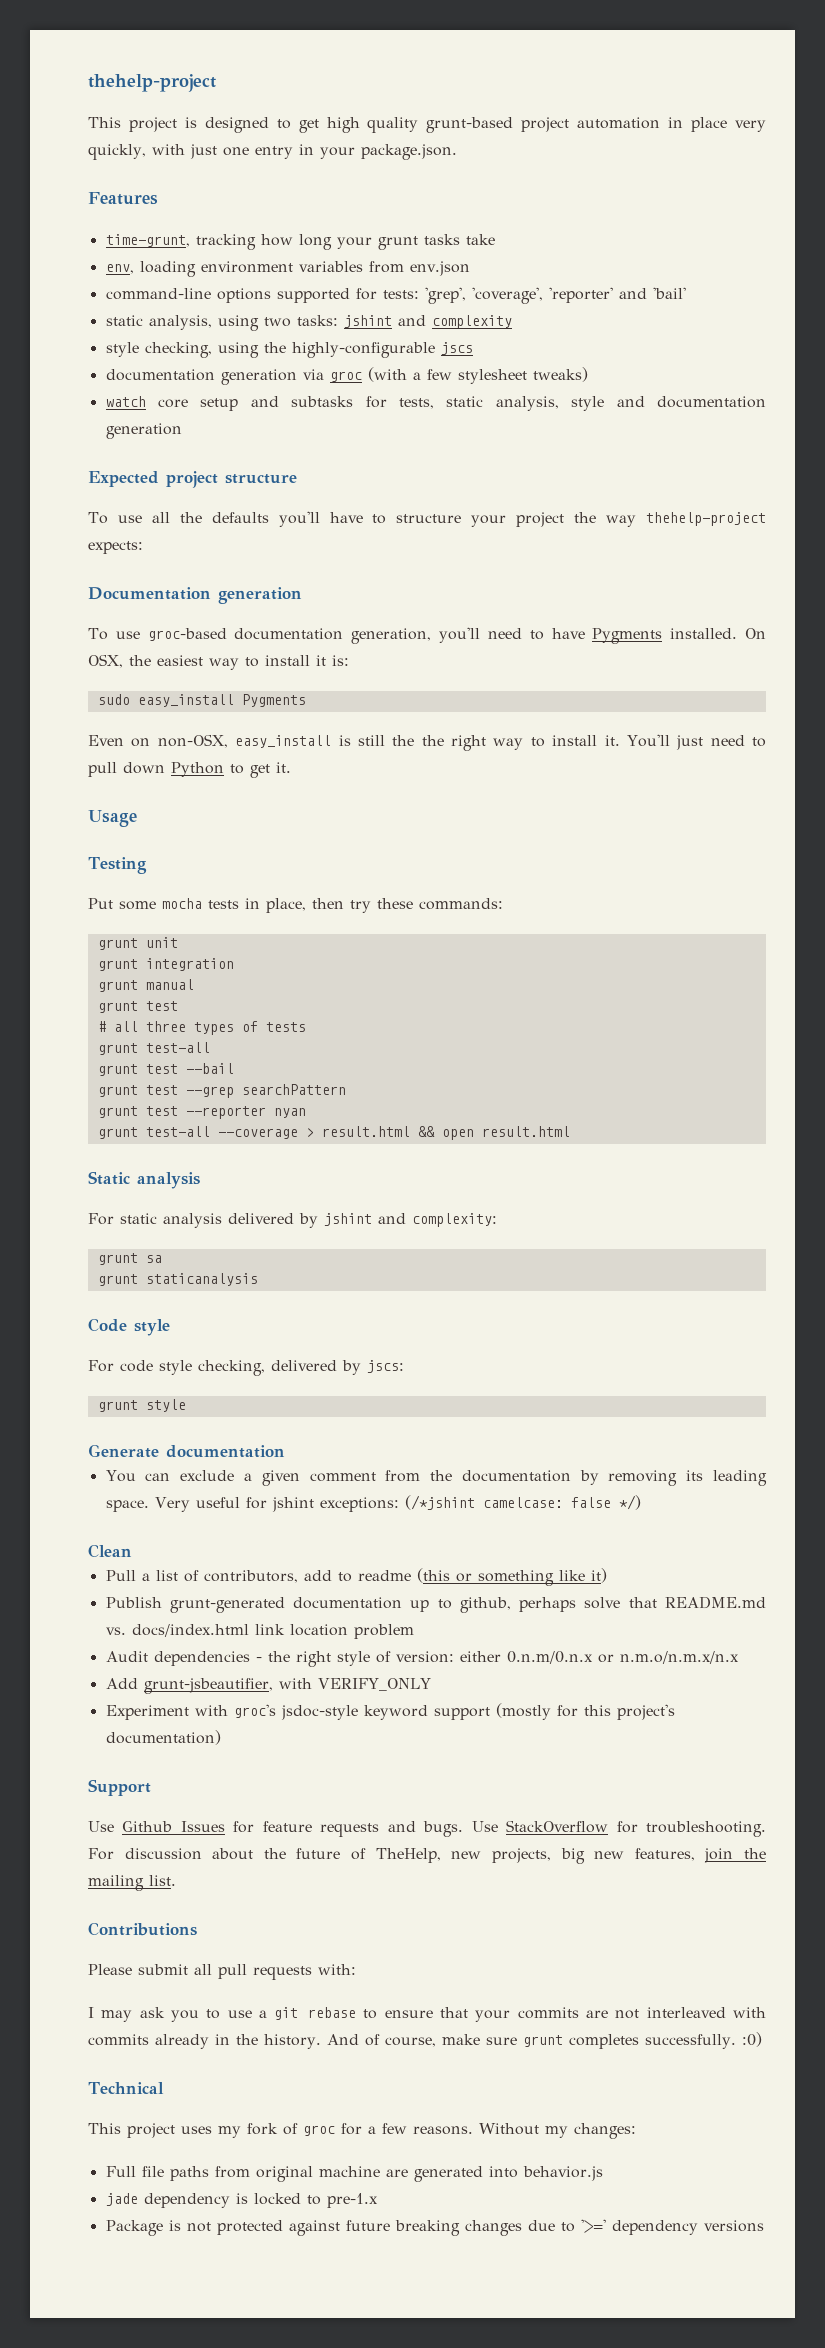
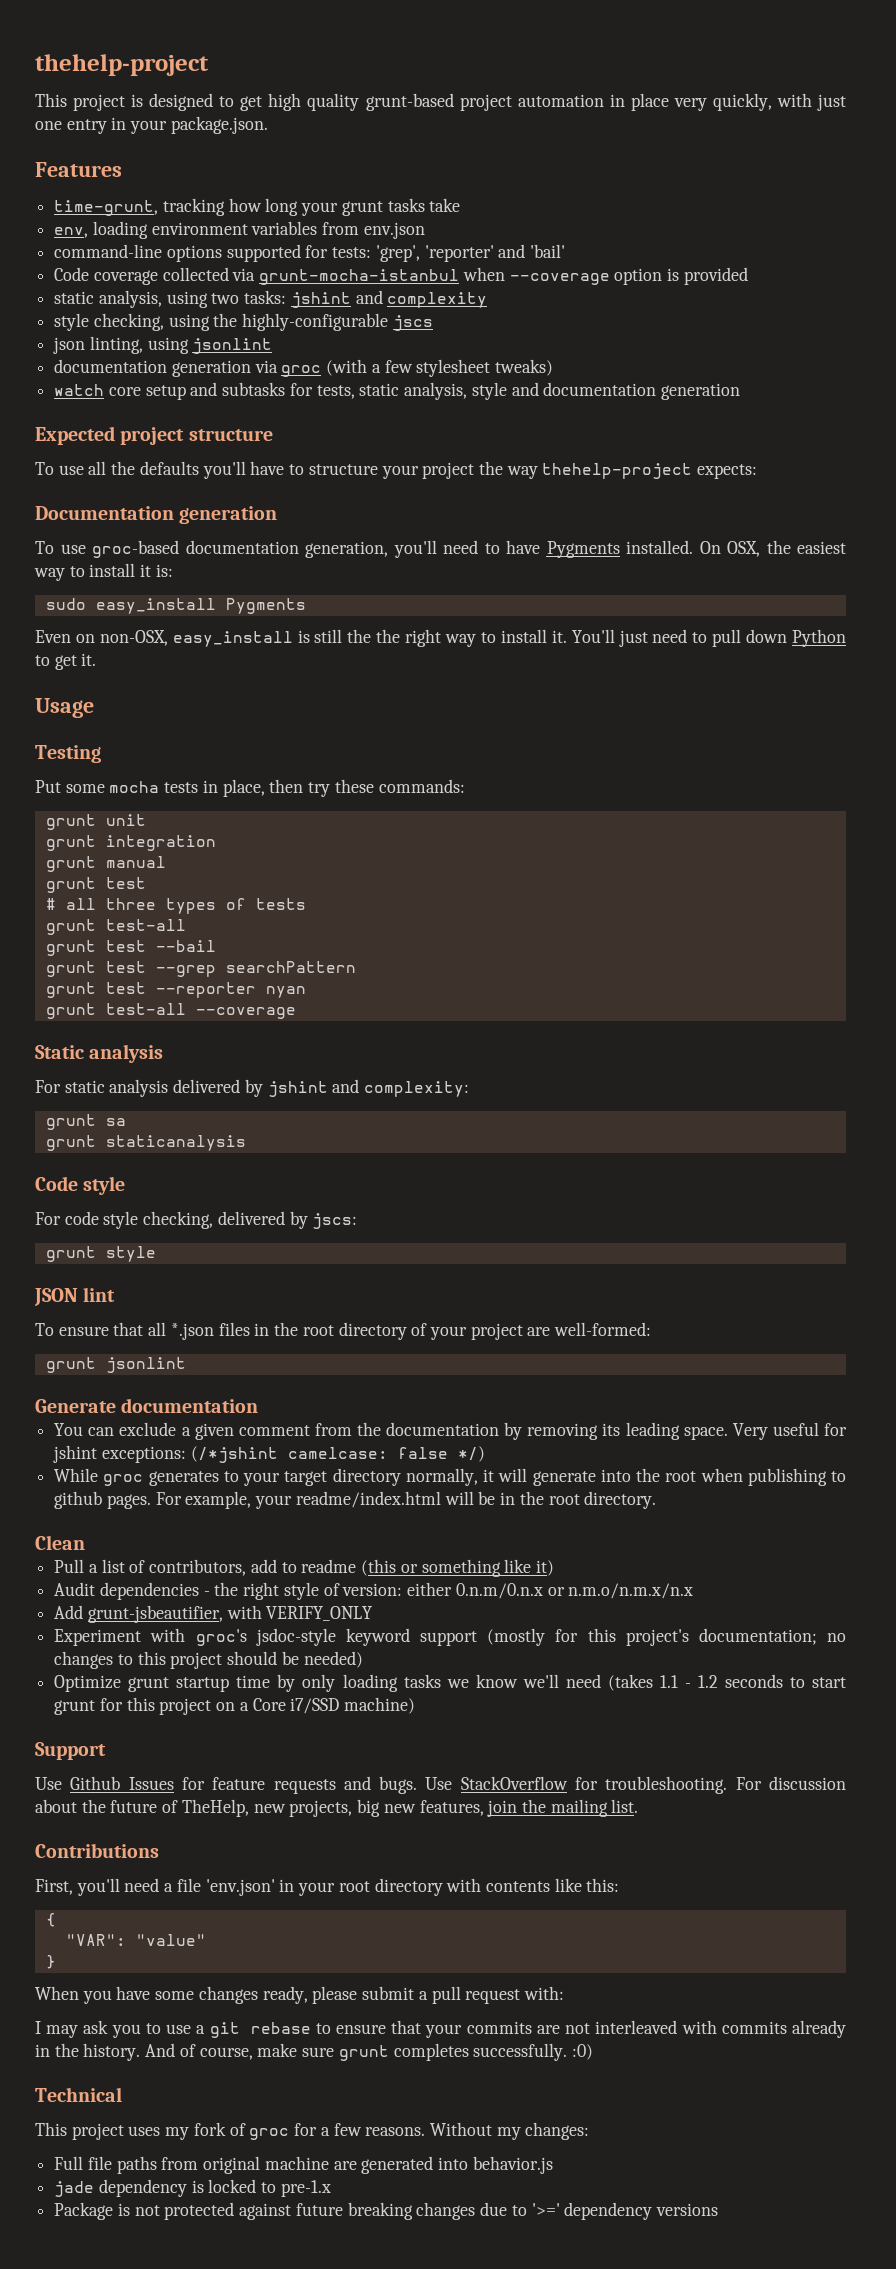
[471,287,543,304] 'coverage', -> (420, 253) none
(686, 293) none -> [54,267,748,285] // Code coverage collected via grunt-mocha-istanbul when --coverage option is provided
(473, 348) none -> [53,336,273,354] // json linting, using jsonlint
[305,1126,570,1140] > result.html && open result.html -> (296, 1013) none
(186, 1405) none -> [34,1287,116,1306] [35,1322,652,1340] [45,1357,186,1373] // JSON lint // To ensure that all *.json files in the root directory of your project are well-formed: // grunt jsonlint
(641, 1502) none -> [54,1468,846,1486] [54,1491,657,1509] // While groc generates to your target directory normally, it will generate into the root when publishing to github pages. For example, your readme/index.html will be in the root directory.
[105,1596,766,1613] [105,1624,414,1639] // Publish grunt-generated documentation up to github, perhaps solve that README.md vs. docs/index.html link location problem -> (554, 1568) none
[105,1730,221,1745] documentation) -> [698,1628,846,1645] [54,1651,363,1669] [54,1674,846,1692] [54,1697,416,1715] documentation; no changes to this project should be needed) // Optimize grunt startup time by only loading tasks we know we'll need (takes 1.1 - 1.2 seconds to start grunt for this project on a Core i7/SSD machine)
[88,1964,312,1980] Please submit all pull requests -> [35,1878,620,1896] [45,1913,56,1927] [65,1934,206,1946] [45,1955,56,1969] [35,1986,521,2004] First, you'll need a file 'env.json' in your root directory with contents like this: // { // "VAR": "value" // } // When you have some changes ready, please submit a pull request

